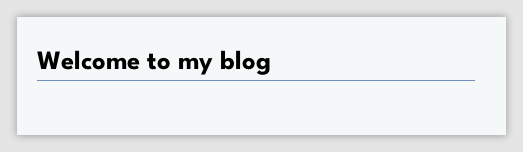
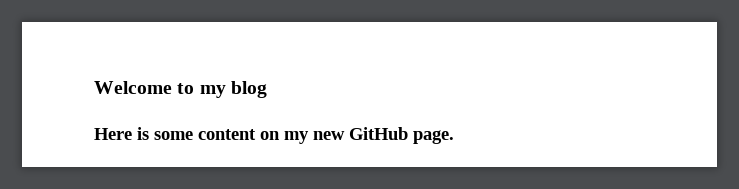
(272, 62) none -> [94,127,454,144] // Here is some content on my new GitHub page.

